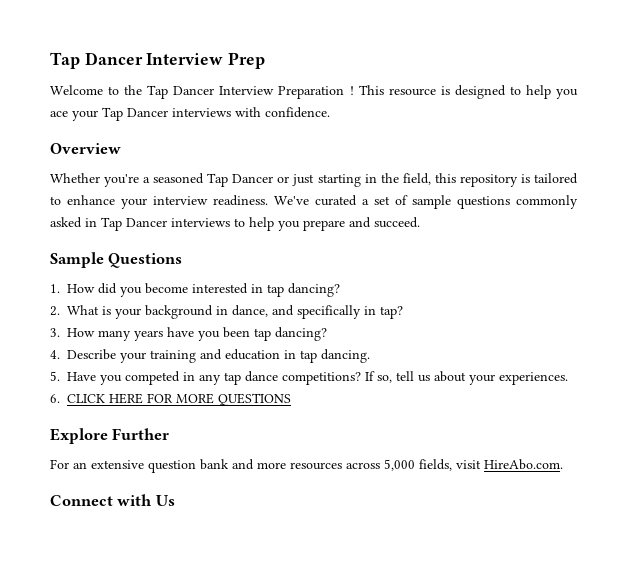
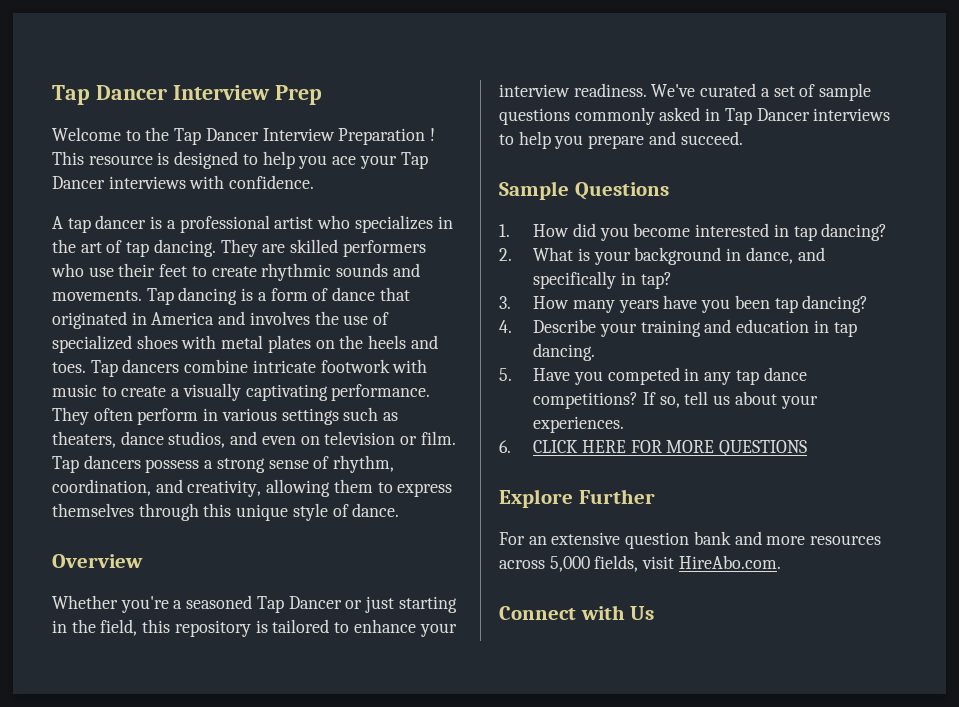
(330, 112) none -> [52,215,453,233] [52,239,426,257] [51,263,420,281] [52,287,410,305] [52,311,390,329] [52,335,438,353] [52,359,428,377] [52,383,431,401] [52,407,399,425] [52,431,456,448] [52,455,395,473] [52,479,453,497] [52,503,400,521] // A tap dancer is a professional artist who specializes in the art of tap dancing. They are skilled performers who use their feet to create rhythmic sounds and movements. Tap dancing is a form of dance that originated in America and involves the use of specialized shoes with metal plates on the heels and toes. Tap dancers combine intricate footwork with music to create a visually captivating performance. They often perform in various settings such as theaters, dance studios, and even on television or film. Tap dancers possess a strong sense of rhythm, coordination, and creativity, allowing them to express themselves through this unique style of dance.

